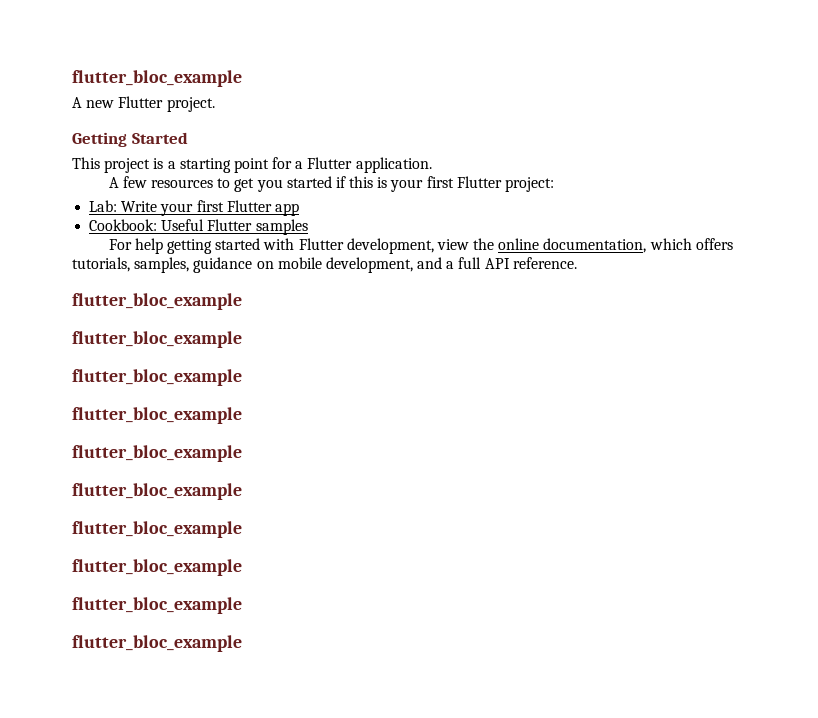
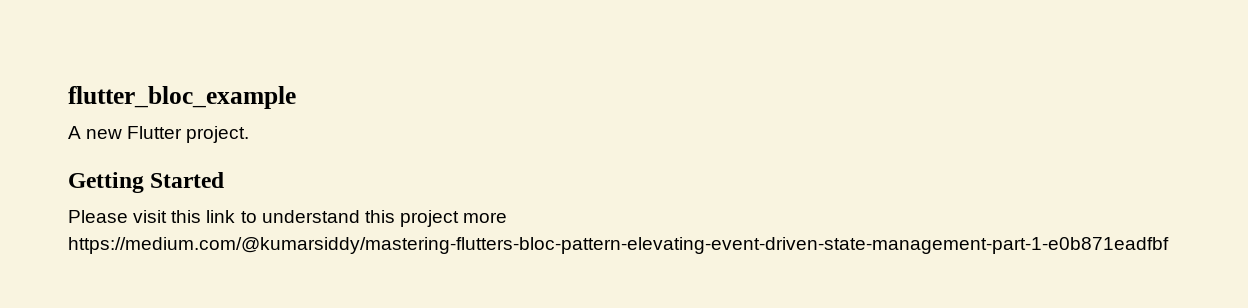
[72,157,432,173] [108,176,554,192] [89,200,299,216] [89,219,308,235] [108,238,733,254] [72,257,577,273] [72,293,242,310] [72,331,242,348] [72,369,242,386] [72,407,242,424] [72,445,242,462] [72,483,242,500] [72,521,242,538] [72,559,242,576] [72,597,242,614] [72,635,242,652] This project is a starting point for a Flutter application. // A few resources to get you started if this is your first Flutter project: // Lab: Write your first Flutter app // Cookbook: Useful Flutter samples // For help getting started with Flutter development, view the online documentation, which offers tutorials, samples, guidance on mobile development, and a full API reference. // flutter_bloc_example // flutter_bloc_example // flutter_bloc_example // flutter_bloc_example // flutter_bloc_example // flutter_bloc_example // flutter_bloc_example // flutter_bloc_example // flutter_bloc_example // flutter_bloc_example -> [68,210,508,227] [68,237,1169,254] Please visit this link to understand this project more https://medium.com/@kumarsiddy/mastering-flutters-bloc-pattern-elevating-event-driven-state-management-part-1-e0b871eadfbf

